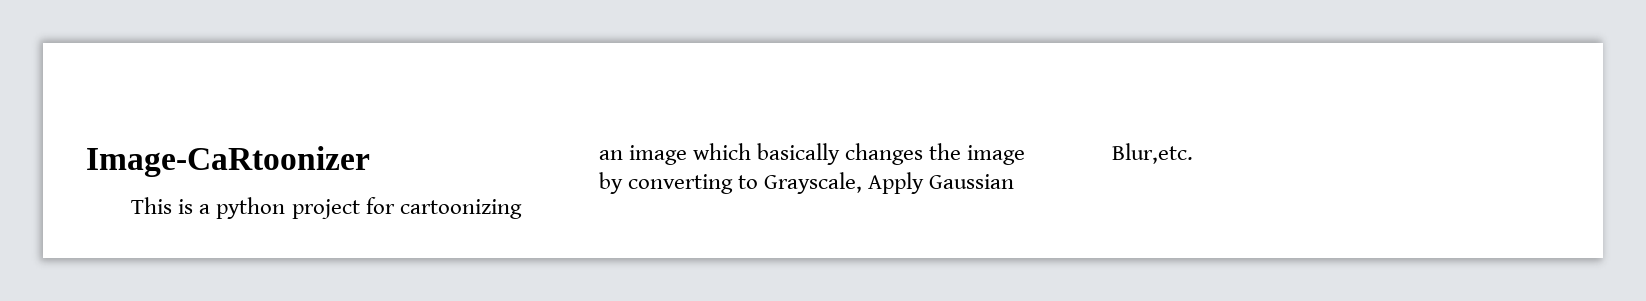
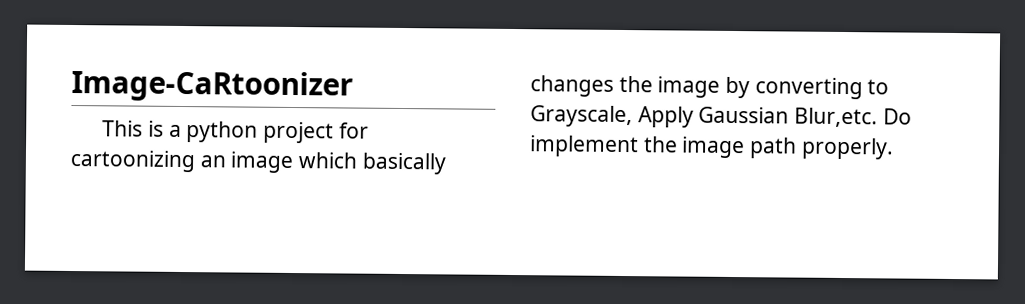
(1193, 153) none -> [882,108,912,125] [529,135,894,160] Do implement the image path properly.

